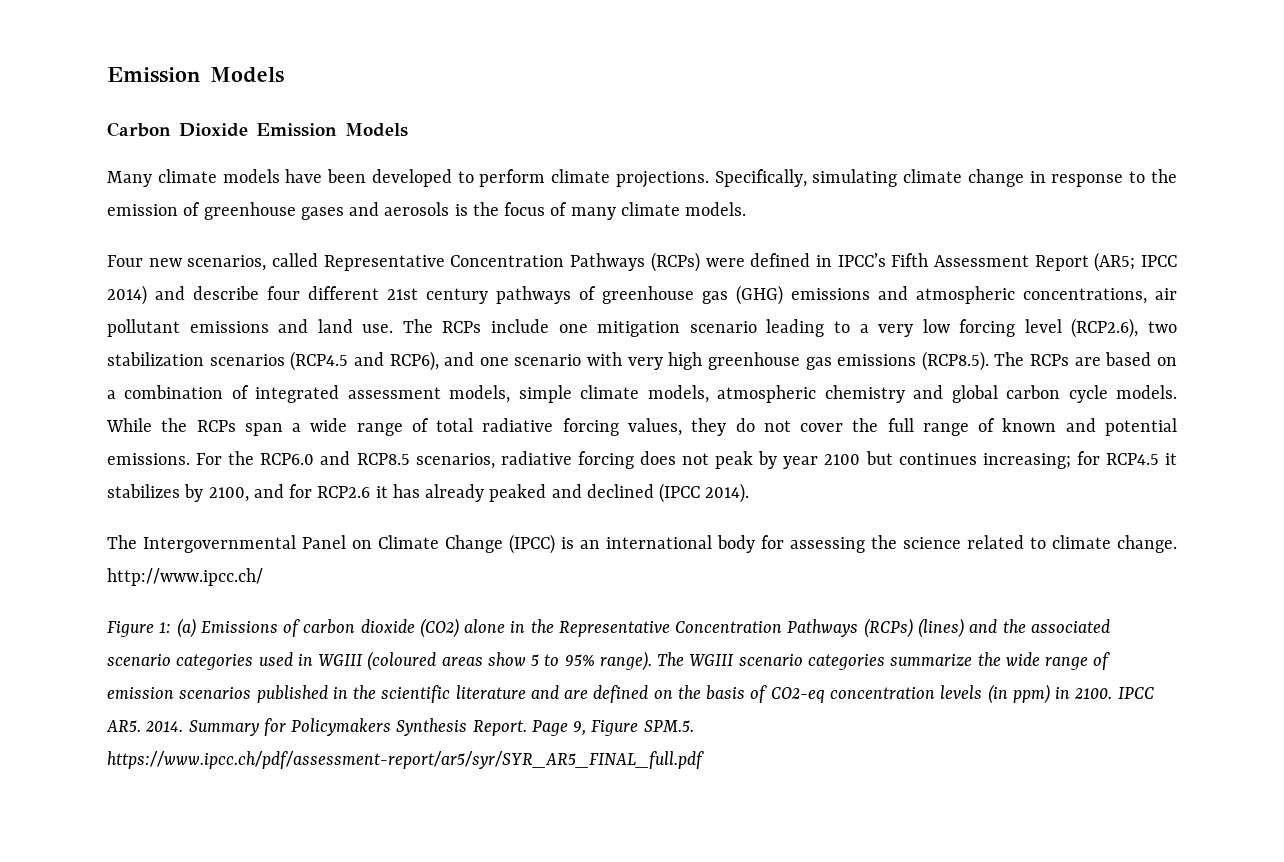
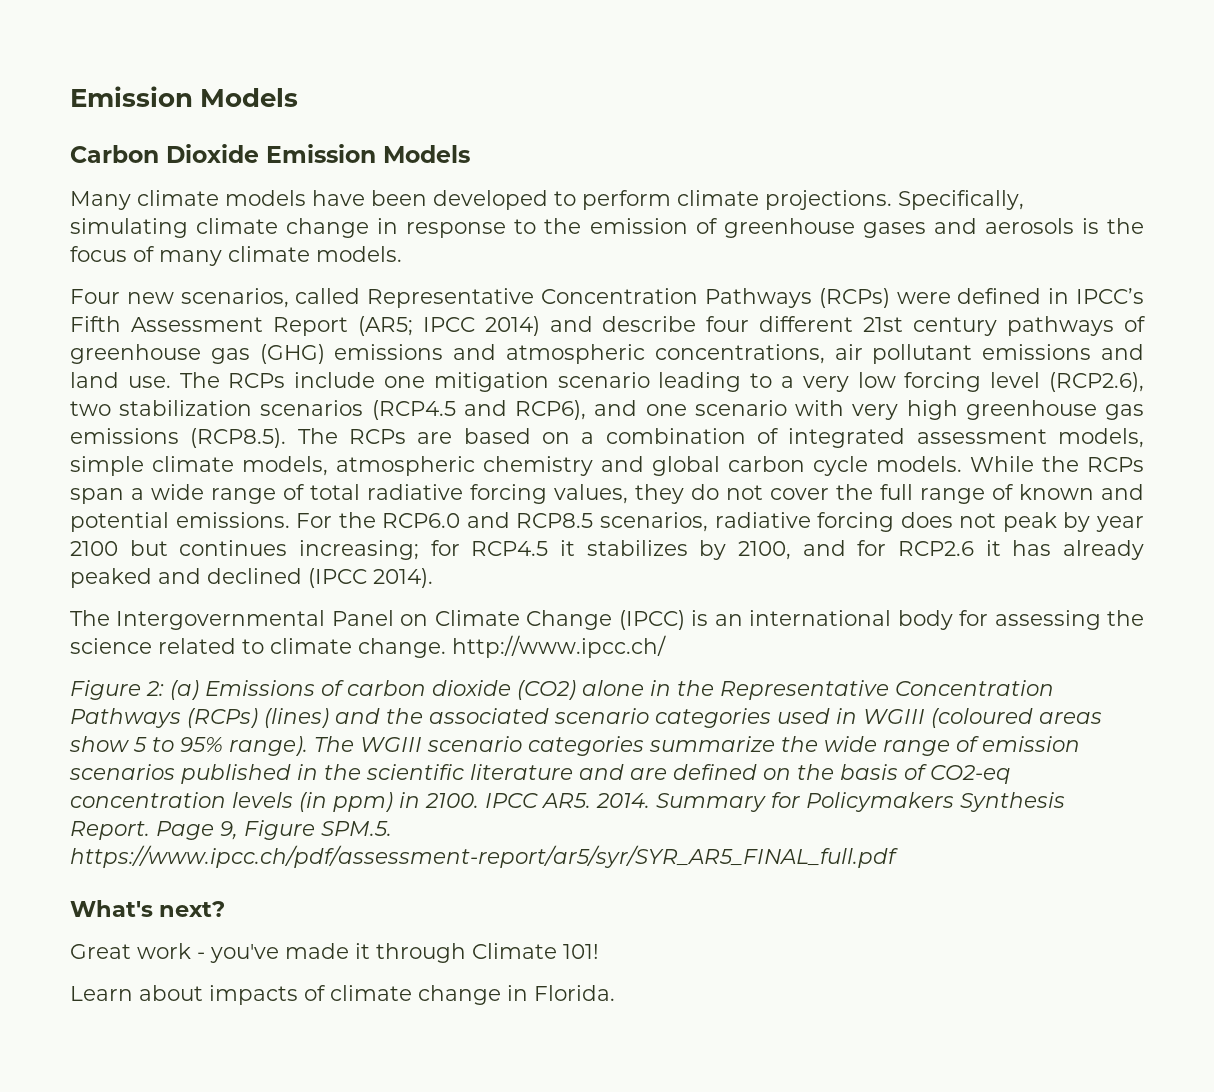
[159,622,172,633] 1: -> [146,681,164,696] 2:
(704, 760) none -> [70,900,226,917] [70,943,599,963] [70,985,615,1005] // What's next? // Great work - you've made it through Climate 101! // Learn about impacts of climate change in Florida.

